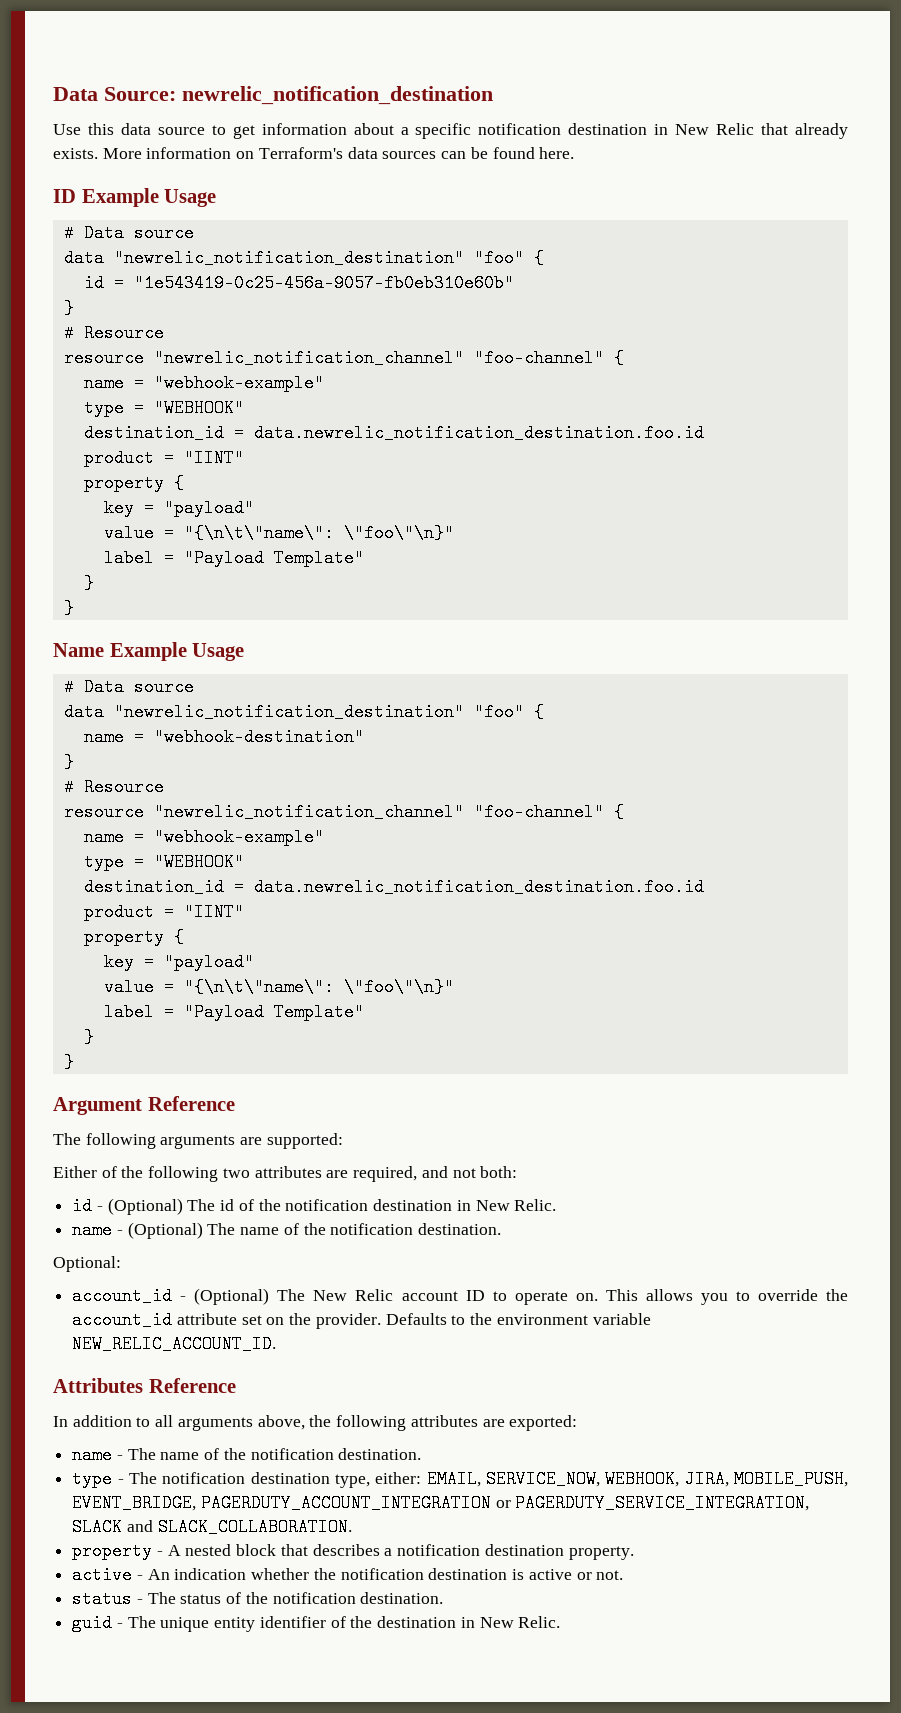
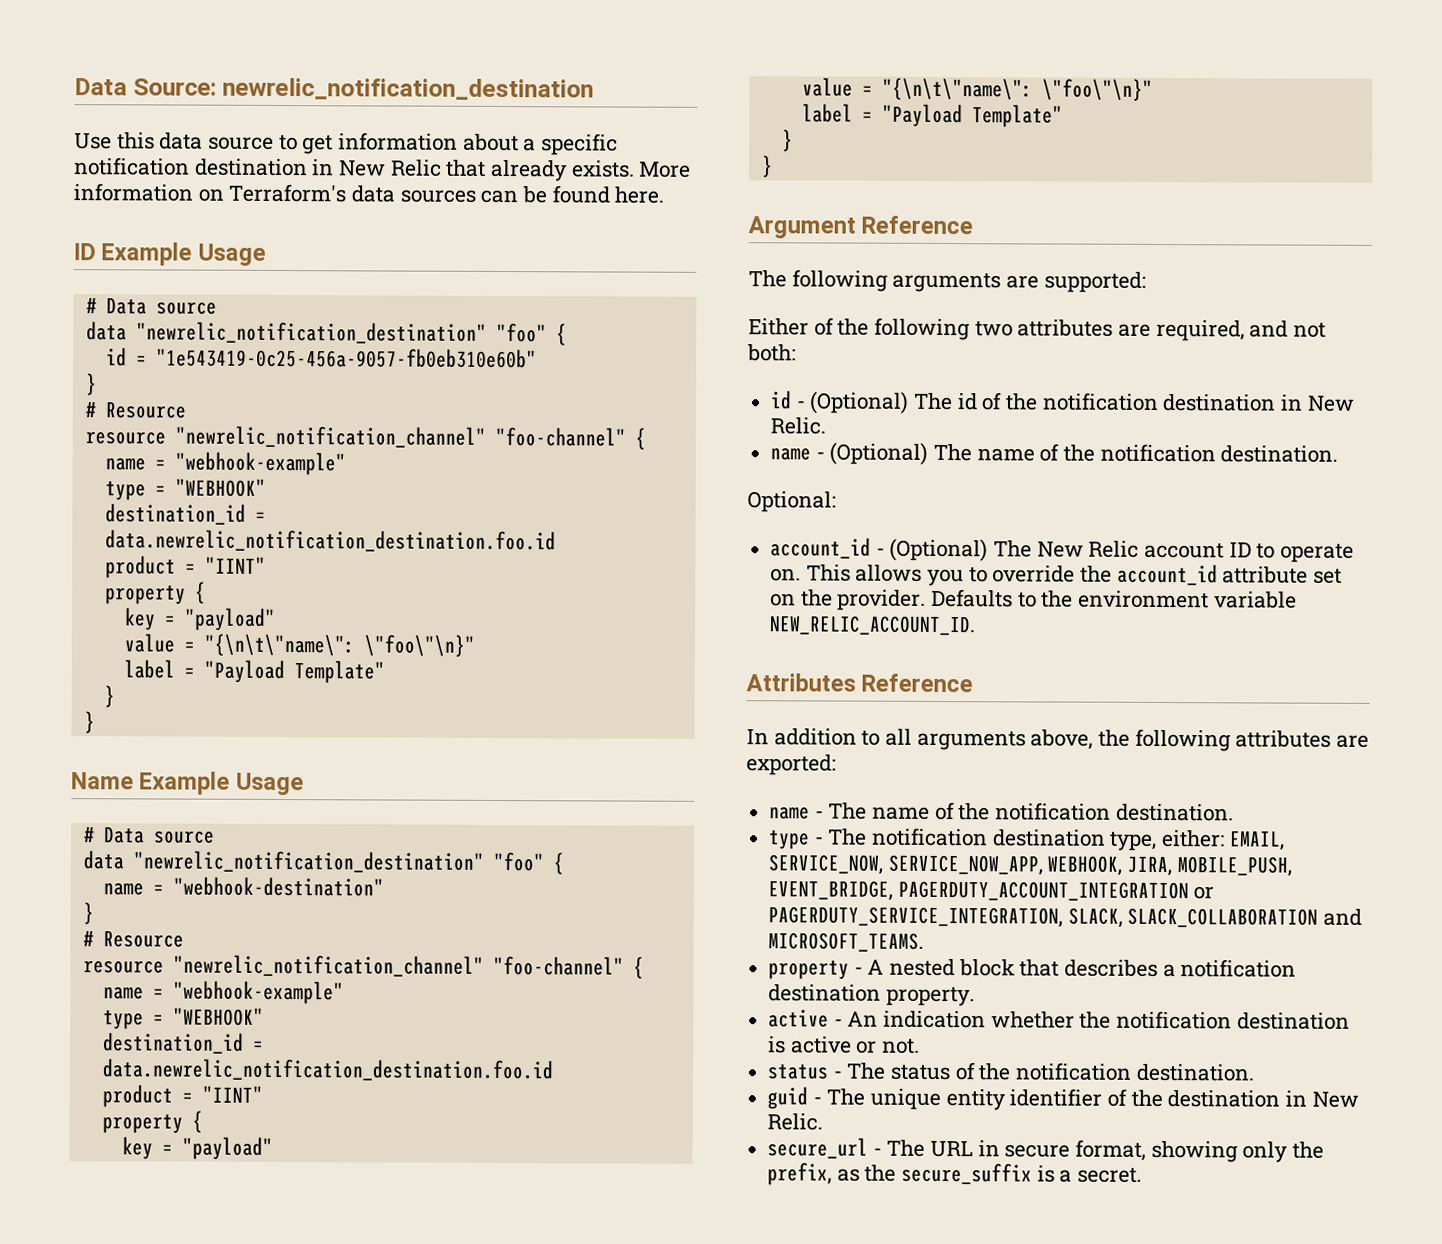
(600, 1479) none -> [887,854,1043,876] SERVICE_NOW_APP,
[72,1518,352,1536] SLACK and SLACK_COLLABORATION. -> [1067,907,1363,928] [768,932,925,952] SLACK, SLACK_COLLABORATION and MICROSOFT_TEAMS.
(561, 1622) none -> [767,1137,1325,1163] [767,1162,1143,1186] // secure_url - The URL in secure format, showing only the prefix, as the secure_suffix is a secret.

